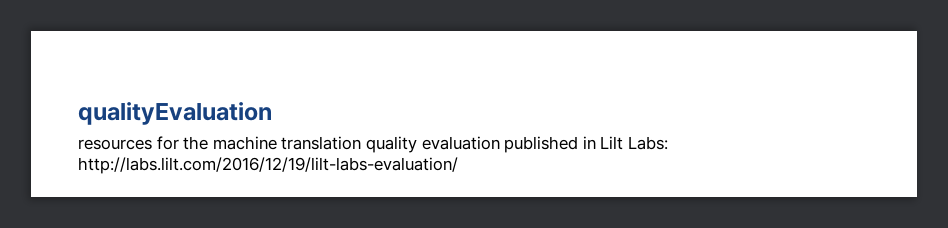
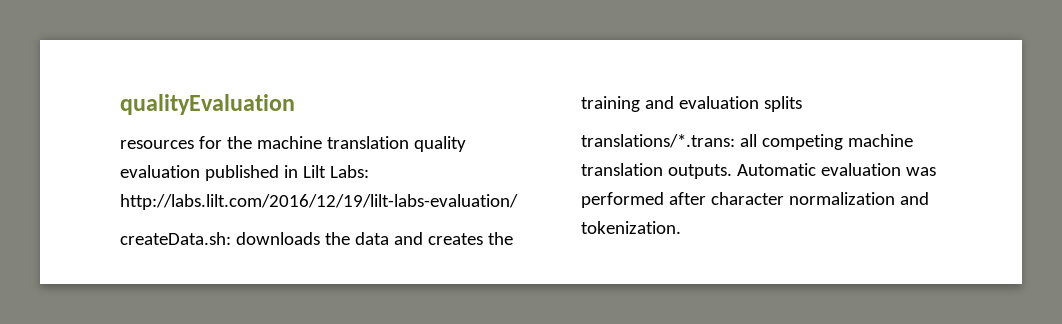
(458, 165) none -> [120,232,513,245] [581,96,802,112] [581,134,913,150] [581,163,936,179] [581,192,929,208] [581,221,681,234] // createData.sh: downloads the data and creates the training and evaluation splits // translations/*.trans: all competing machine translation outputs. Automatic evaluation was performed after character normalization and tokenization.

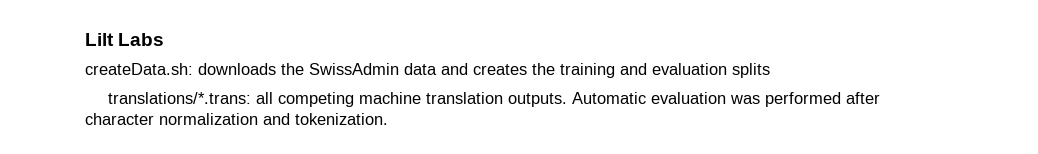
[120,94,295,115] [120,136,466,152] [120,165,369,181] [120,194,518,210] qualityEvaluation // resources for the machine translation quality evaluation published in Lilt Labs: http://labs.lilt.com/2016/12/19/lilt-labs-evaluation/ -> [85,33,165,46] Lilt Labs
(350, 238) none -> [309,63,399,75] SwissAdmin

